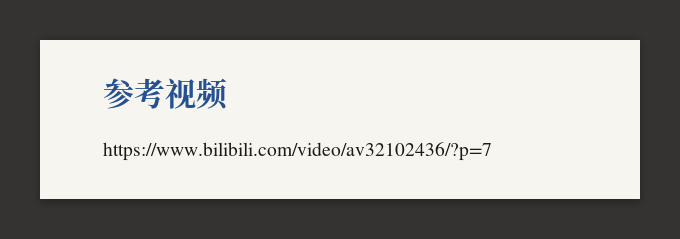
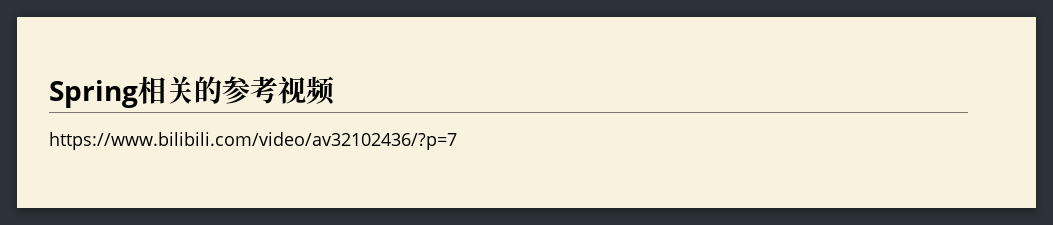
(103, 93) none -> [49,76,222,108] Spring相关的

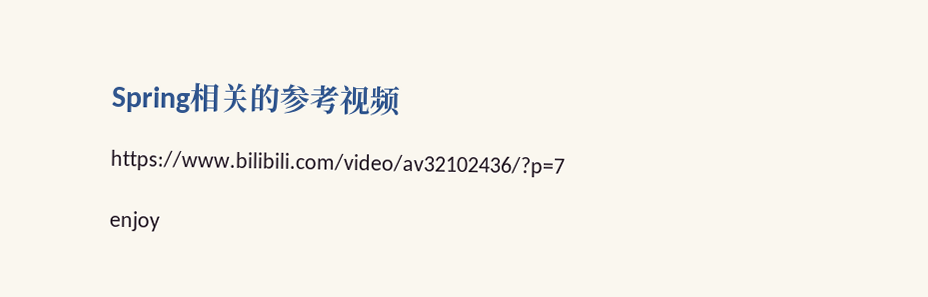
(457, 141) none -> [109,210,160,232] // enjoy

